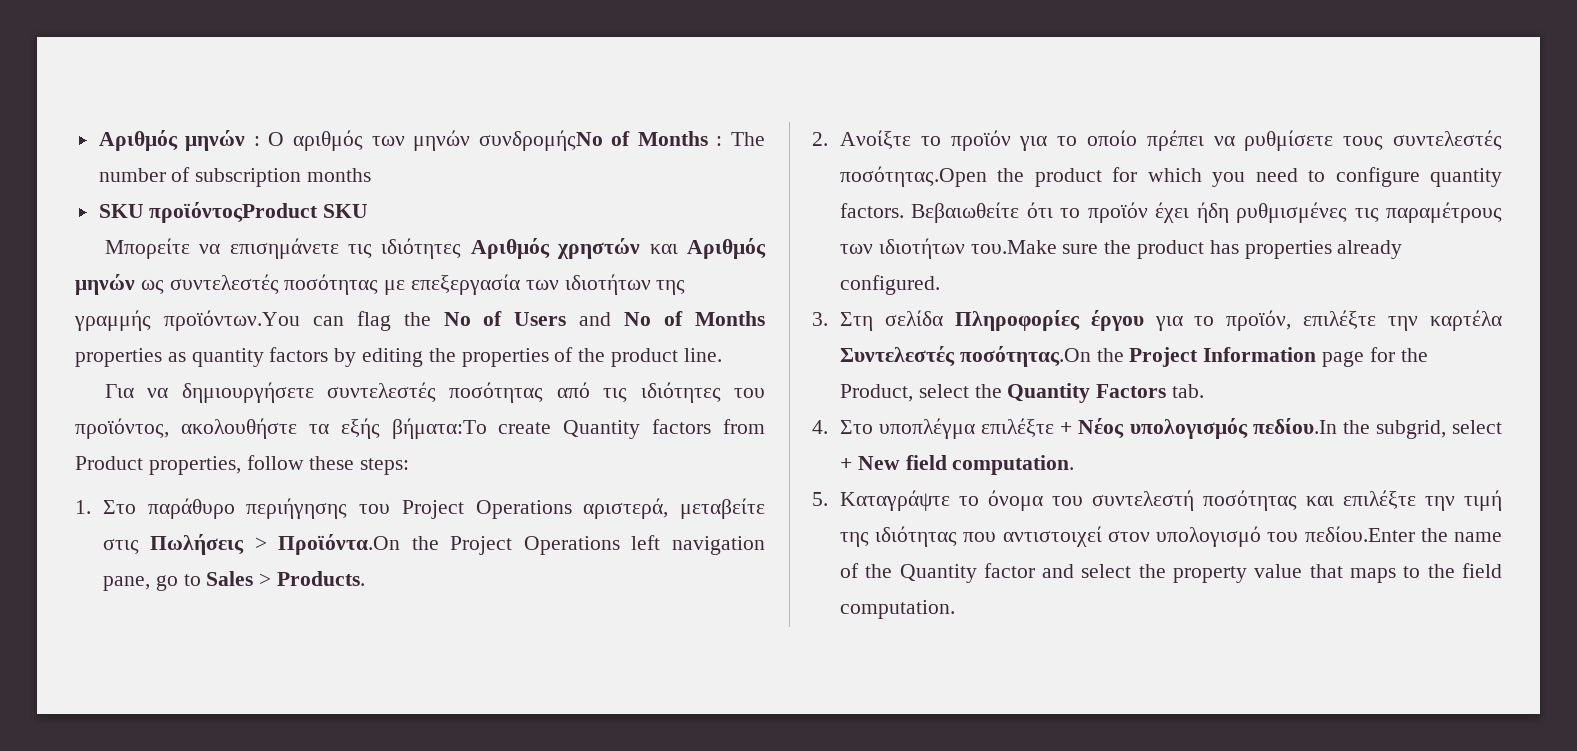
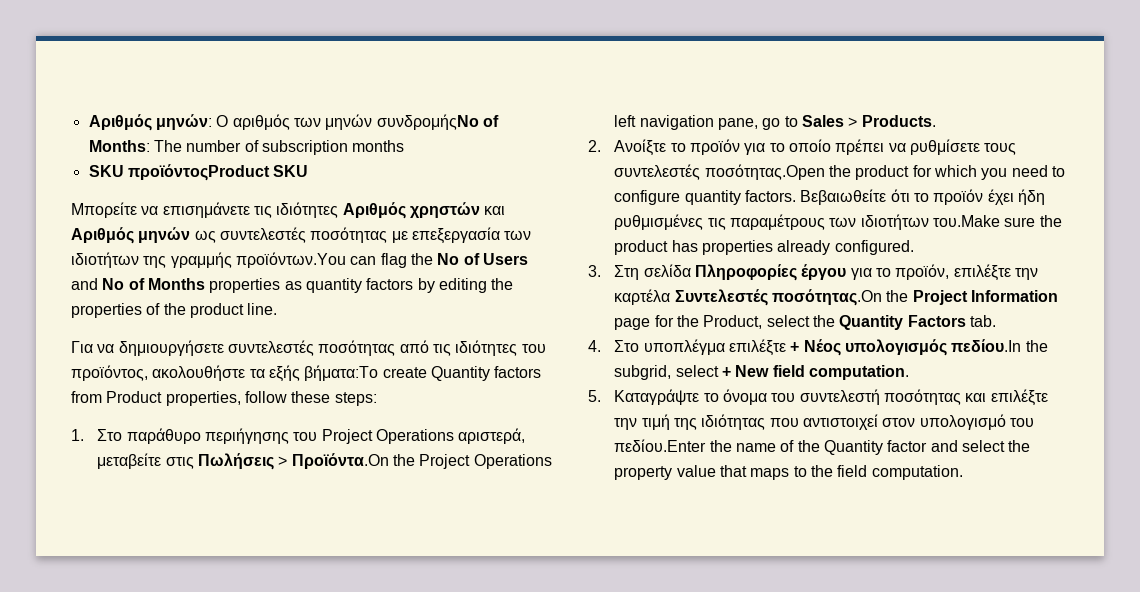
[98,130,260,151] Αριθμός μηνών : -> [88,114,212,131] Αριθμός μηνών:
[637,131,723,146] Months : -> [88,140,150,152] Months:

